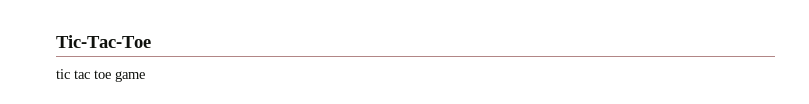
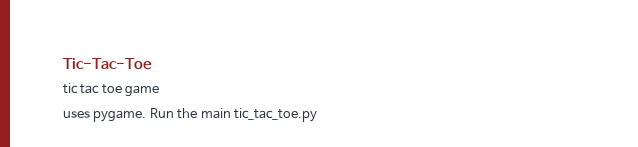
(145, 76) none -> [63,108,317,122] // uses pygame. Run the main tic_tac_toe.py

